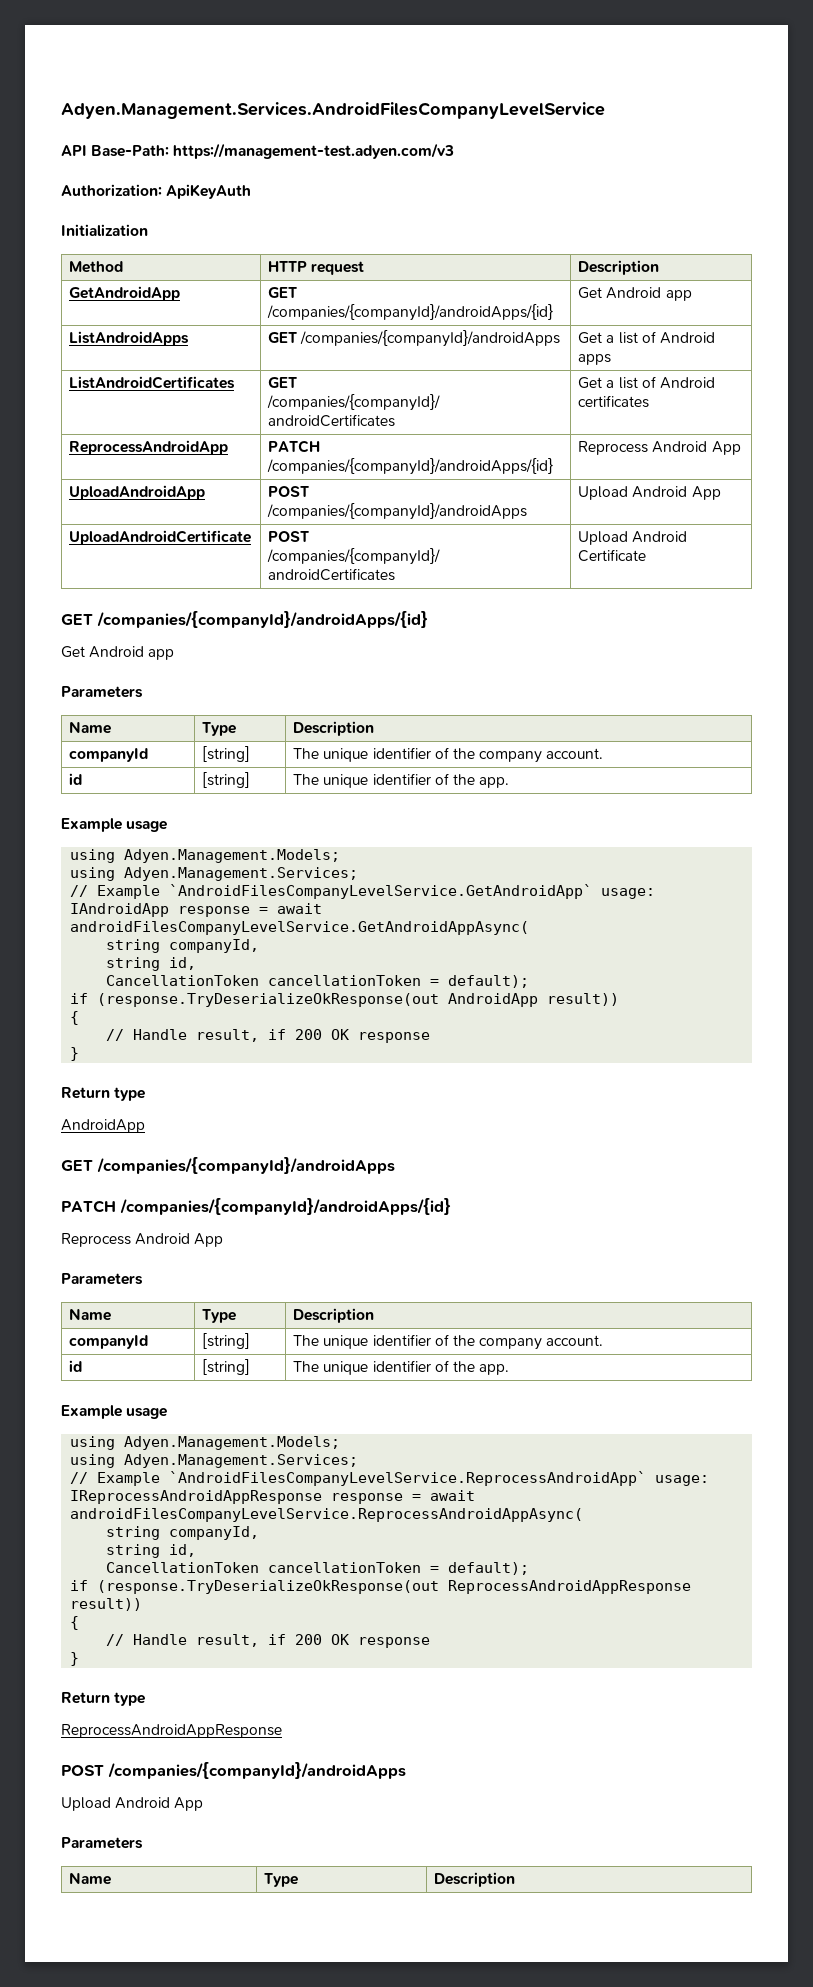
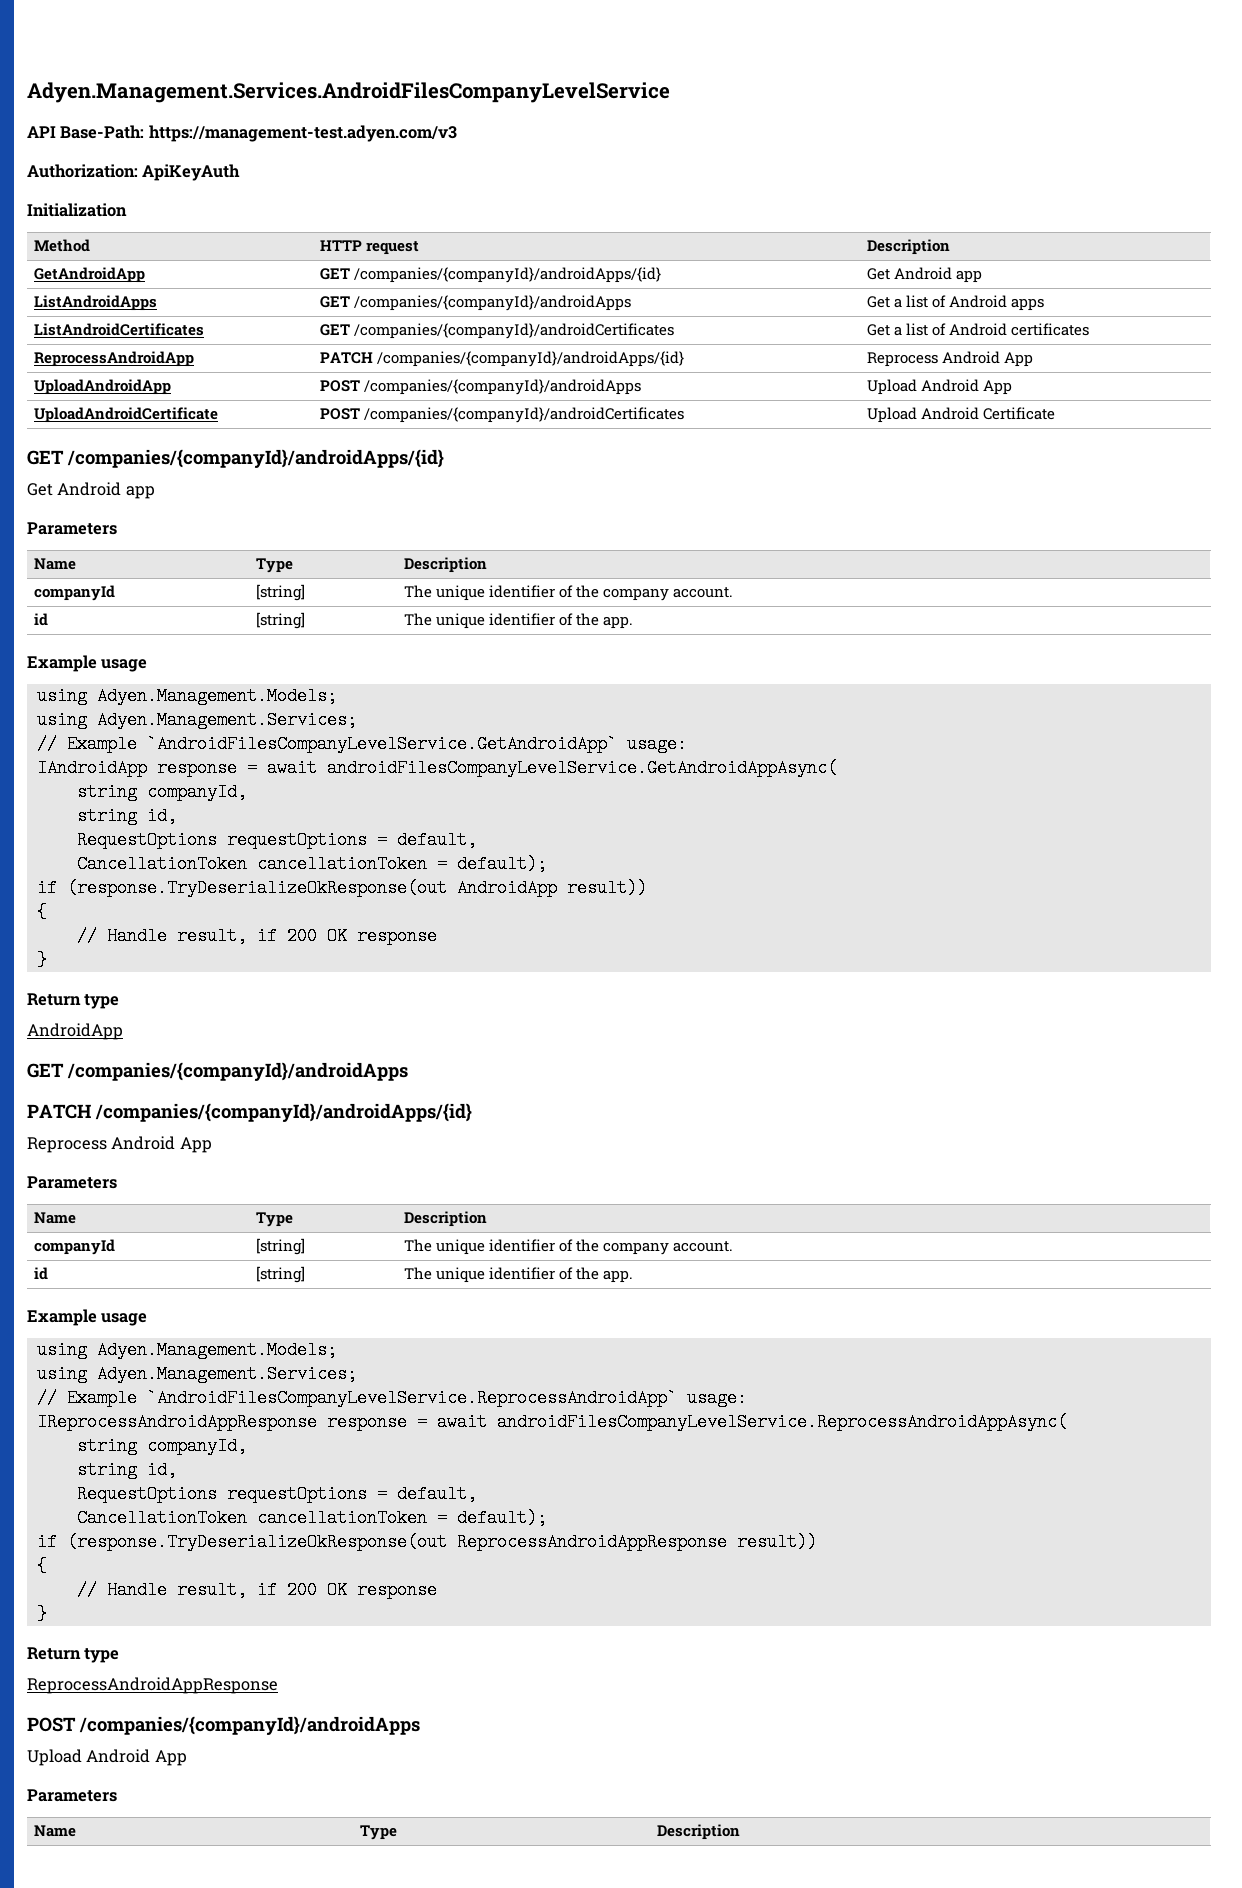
(197, 963) none -> [76,831,477,849] // RequestOptions requestOptions = default,
(197, 1550) none -> [76,1485,477,1503] // RequestOptions requestOptions = default,

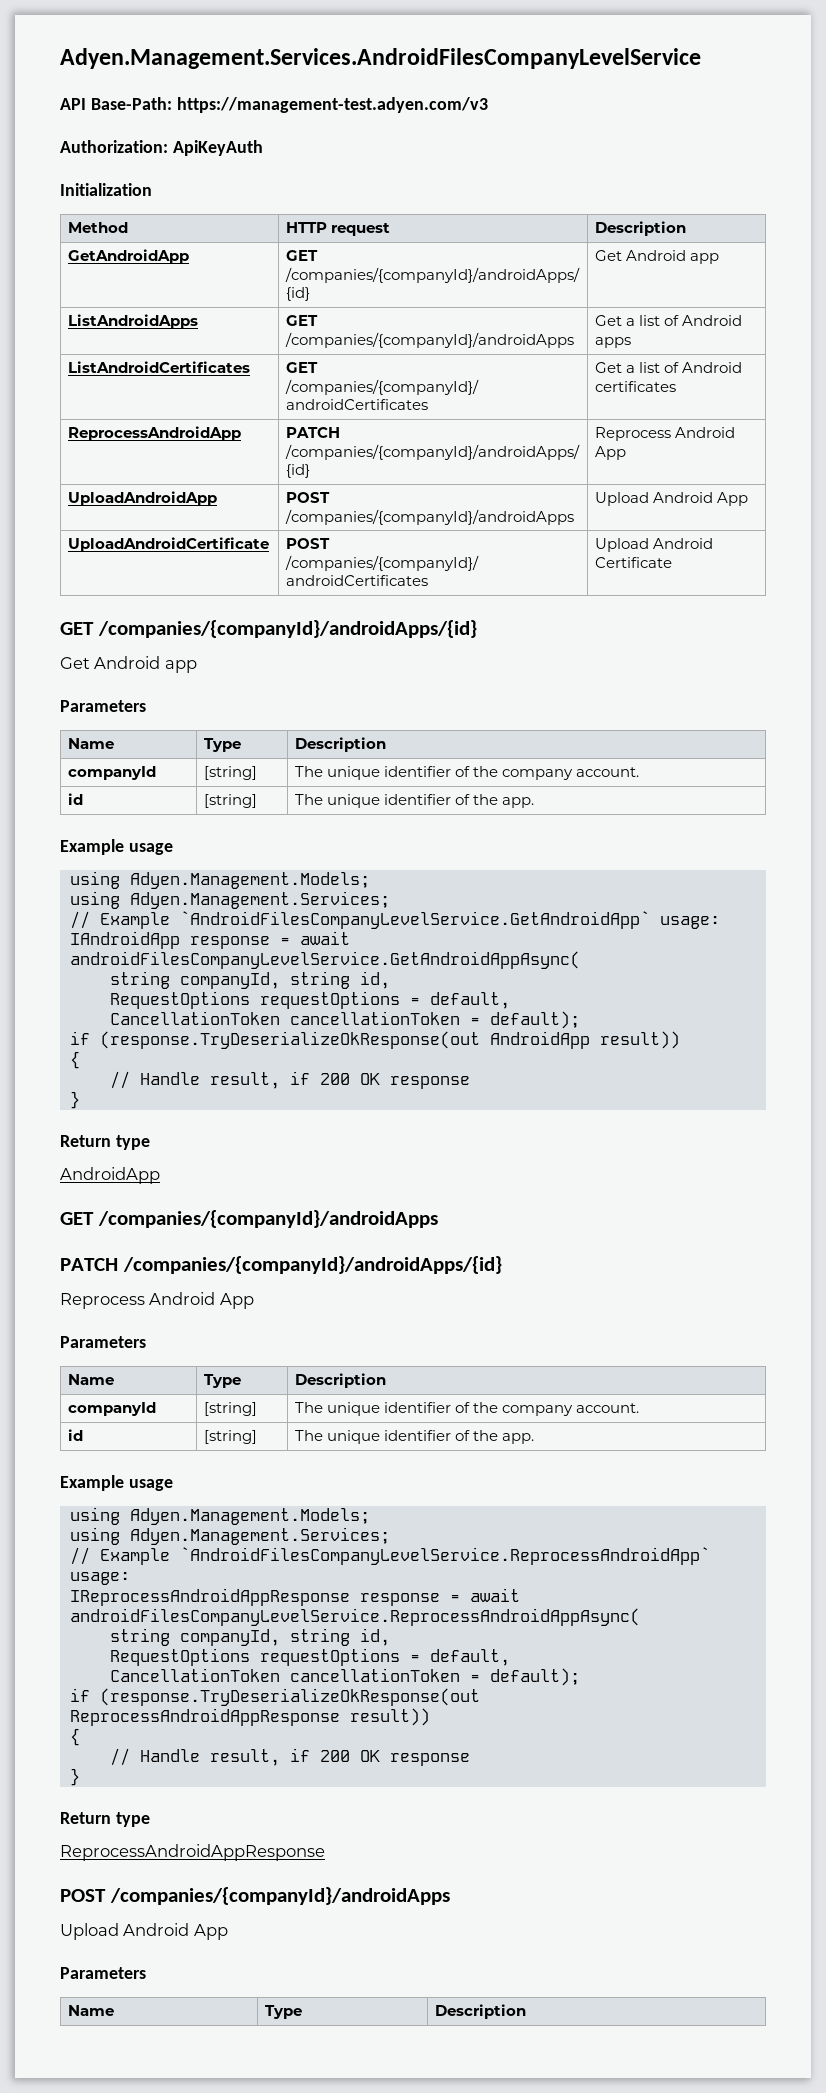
(247, 792) // -> (280, 980) none
(247, 1446) // -> (280, 1637) none

